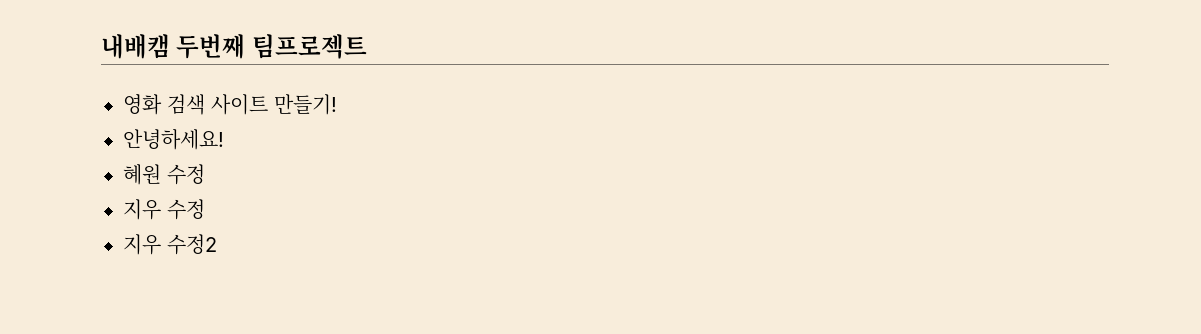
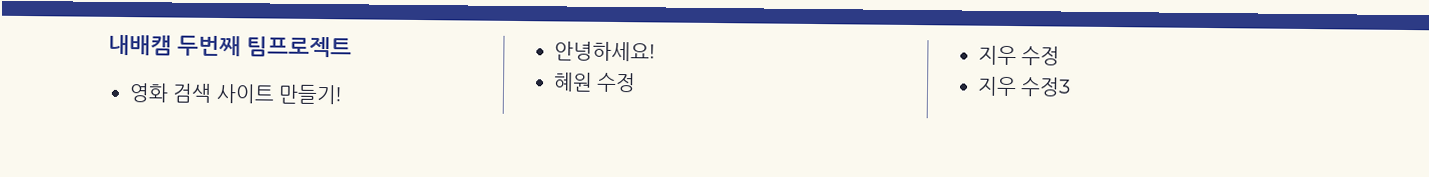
[167,234,217,255] 수정2 -> [1020,77,1072,97] 수정3

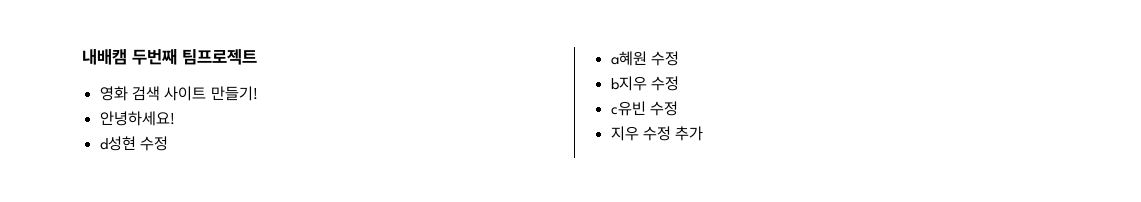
[553,72,593,92] 혜원 -> [99,136,168,151] [610,51,679,66] [610,76,679,91] [610,101,646,116] d성현 수정 // a혜원 수정 // b지우 수정 // c유빈
[977,76,1072,97] // 지우 수정3 -> [675,126,704,141] 추가

